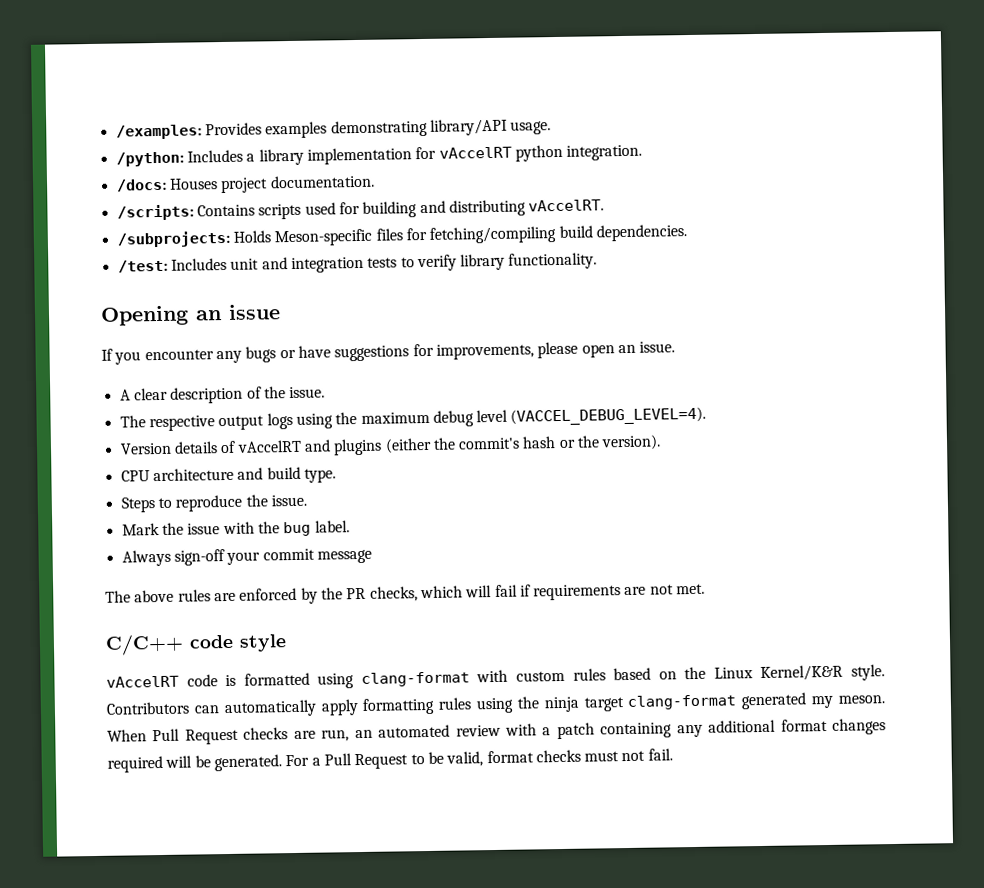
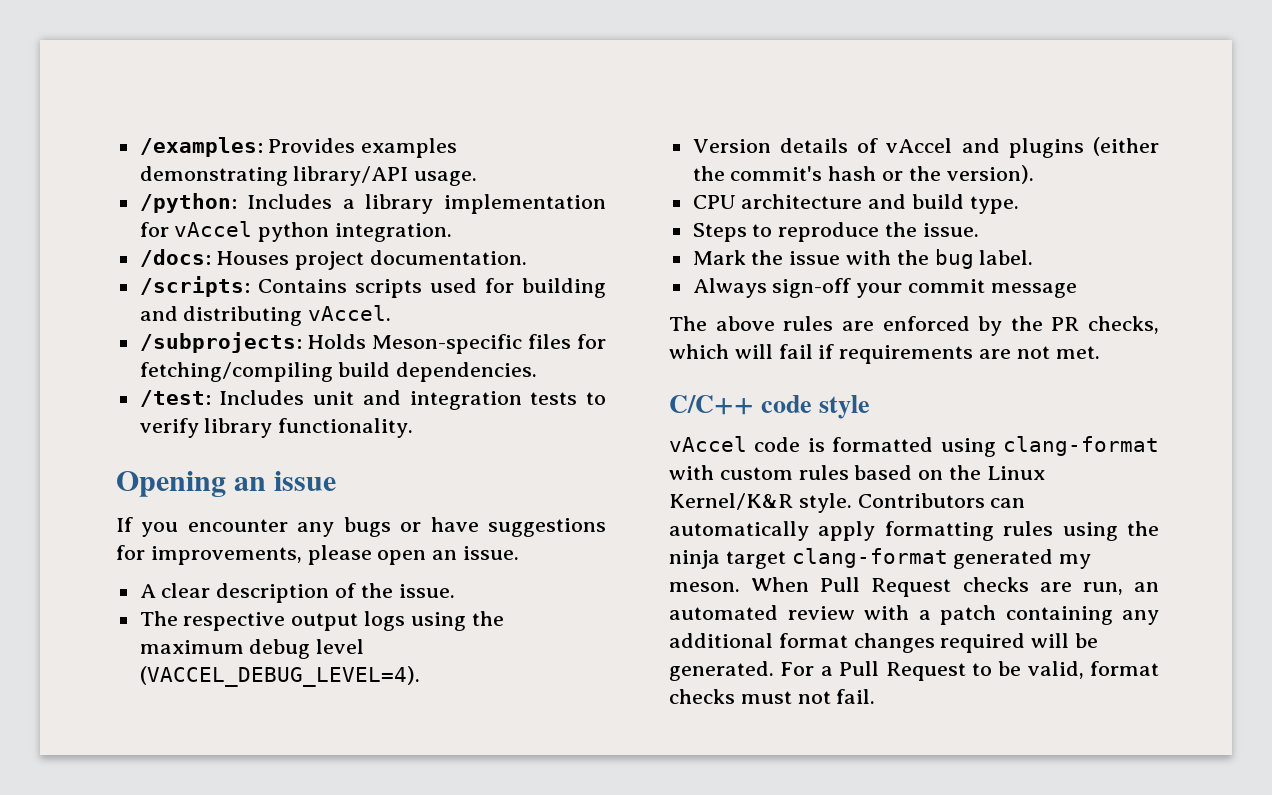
[438,146,512,159] vAccelRT -> [174,221,253,237] vAccel
[528,199,605,212] vAccelRT. -> [308,305,392,321] vAccel.
[236,439,302,453] vAccelRT -> [886,138,953,153] vAccel
[106,675,179,688] vAccelRT -> [669,436,747,452] vAccel

